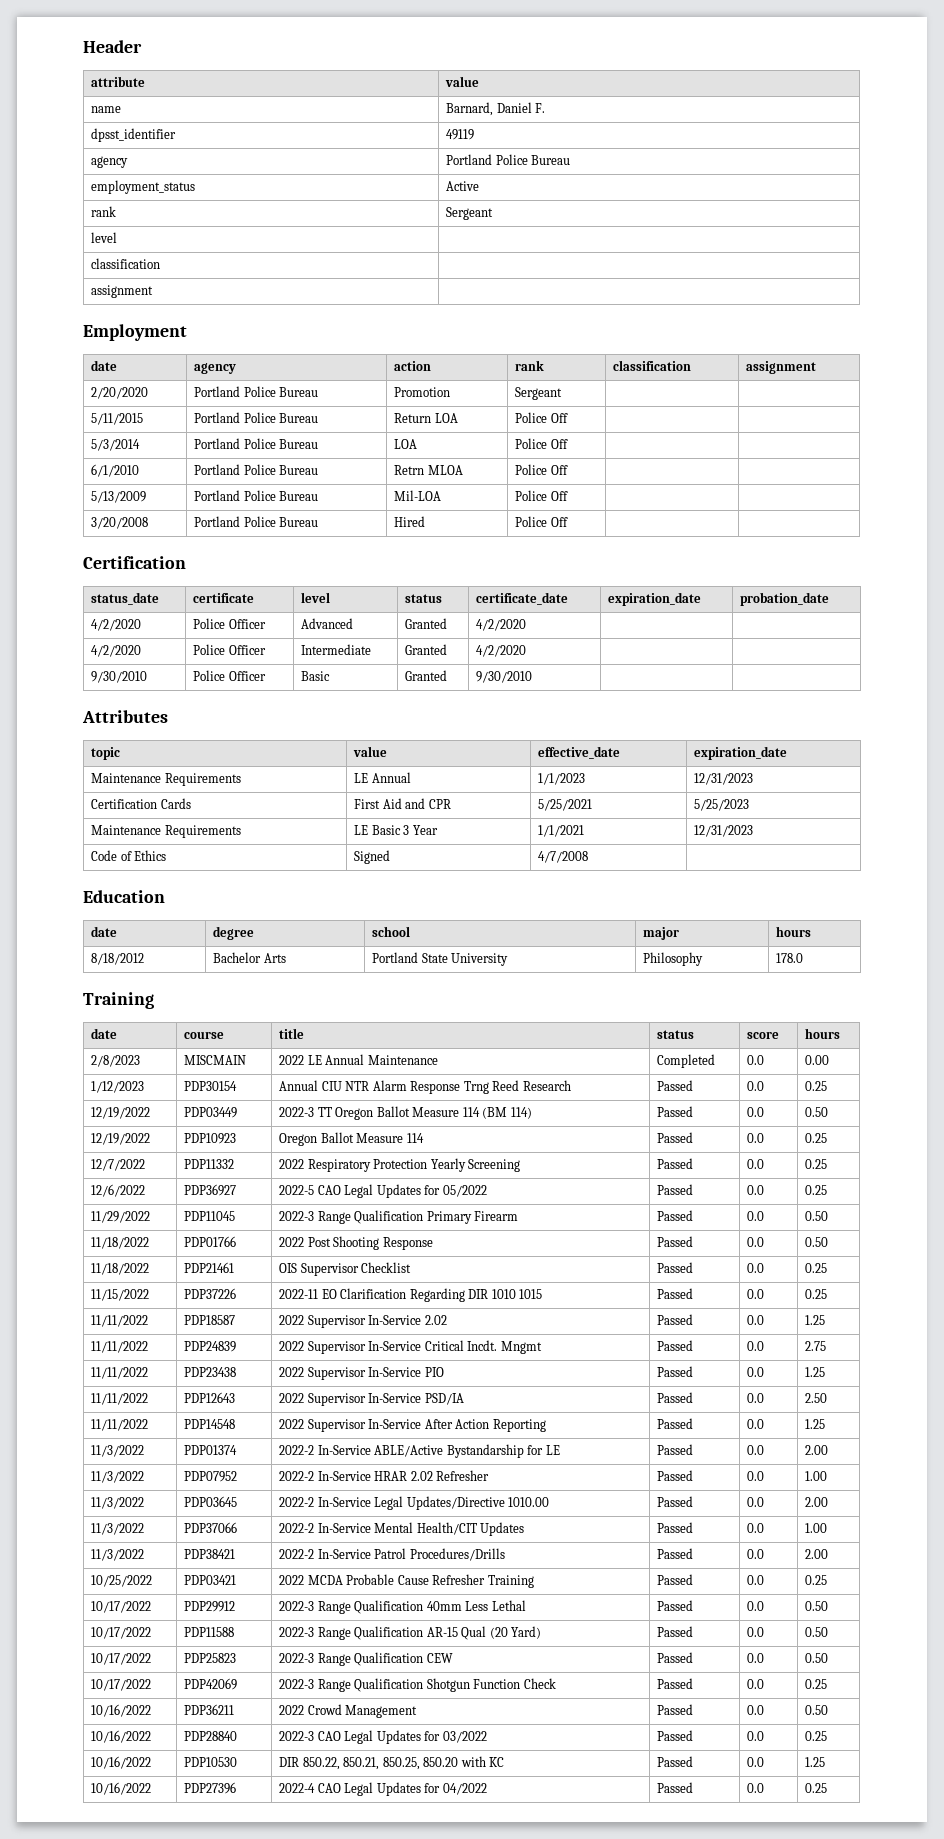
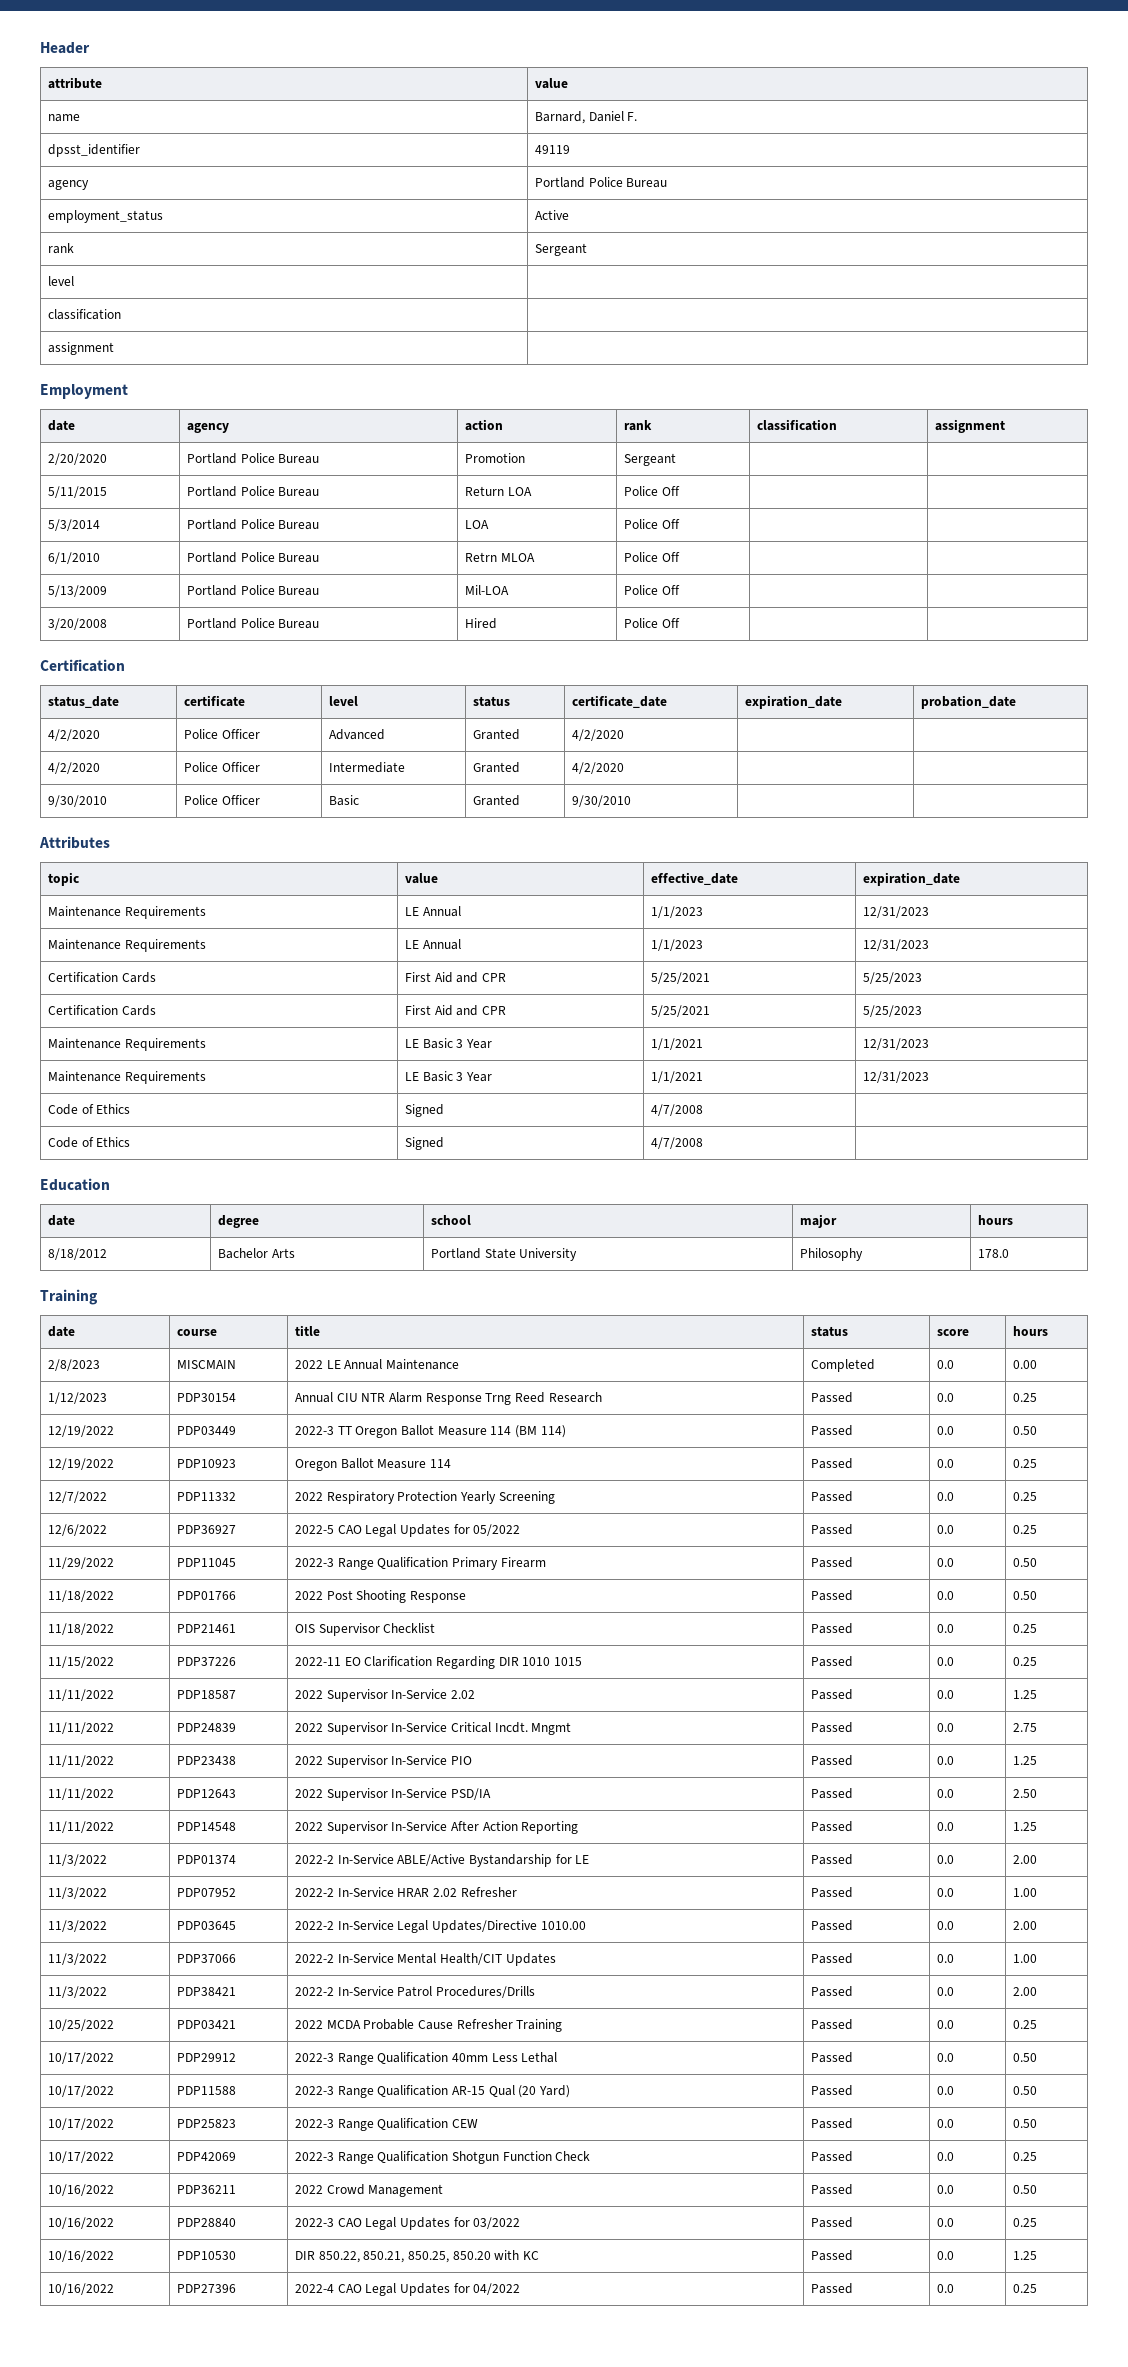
(754, 779) none -> [48,939,206,952] [405,939,461,950] [651,939,704,951] [863,939,930,951] [48,972,156,983] [405,972,507,983] [651,972,711,984] [863,972,923,984] // Maintenance Requirements | LE Annual | 1/1/2023 | 12/31/2023 // Certification Cards | First Aid and CPR | 5/25/2021 | 5/25/2023
(754, 831) none -> [48,1071,206,1084] [405,1071,493,1082] [651,1071,704,1083] [863,1071,930,1083] [48,1104,131,1115] [405,1104,445,1117] [651,1104,704,1116] // Maintenance Requirements | LE Basic 3 Year | 1/1/2021 | 12/31/2023 // Code of Ethics | Signed | 4/7/2008 |

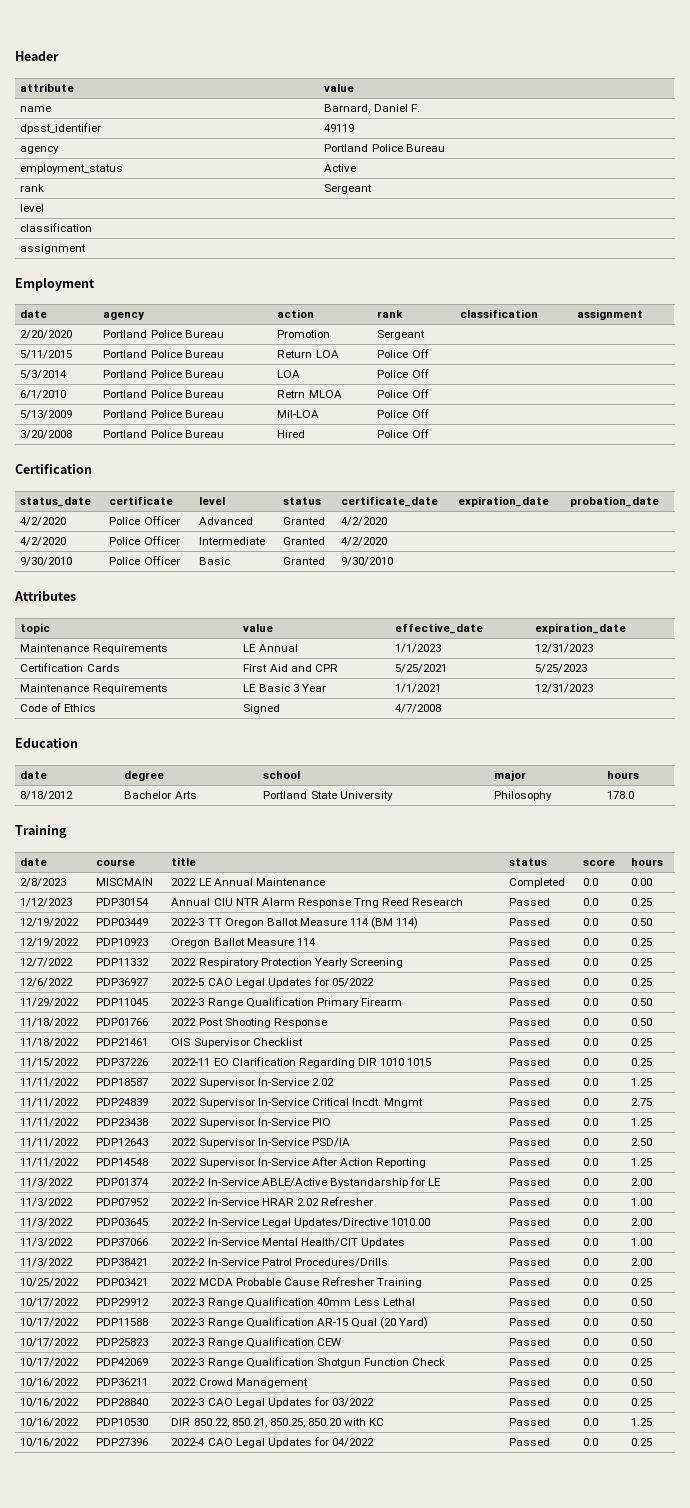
[48,939,206,952] [405,939,461,950] [651,939,704,951] [863,939,930,951] [48,972,156,983] [405,972,507,983] [651,972,711,984] [863,972,923,984] // Maintenance Requirements | LE Annual | 1/1/2023 | 12/31/2023 // Certification Cards | First Aid and CPR | 5/25/2021 | 5/25/2023 -> (594, 648) none
[48,1071,206,1084] [405,1071,493,1082] [651,1071,704,1083] [863,1071,930,1083] [48,1104,131,1115] [405,1104,445,1117] [651,1104,704,1116] // Maintenance Requirements | LE Basic 3 Year | 1/1/2021 | 12/31/2023 // Code of Ethics | Signed | 4/7/2008 | -> (594, 688) none

